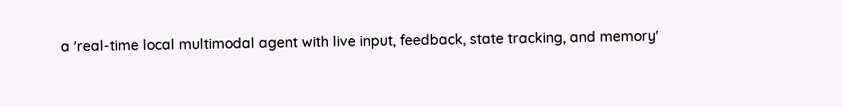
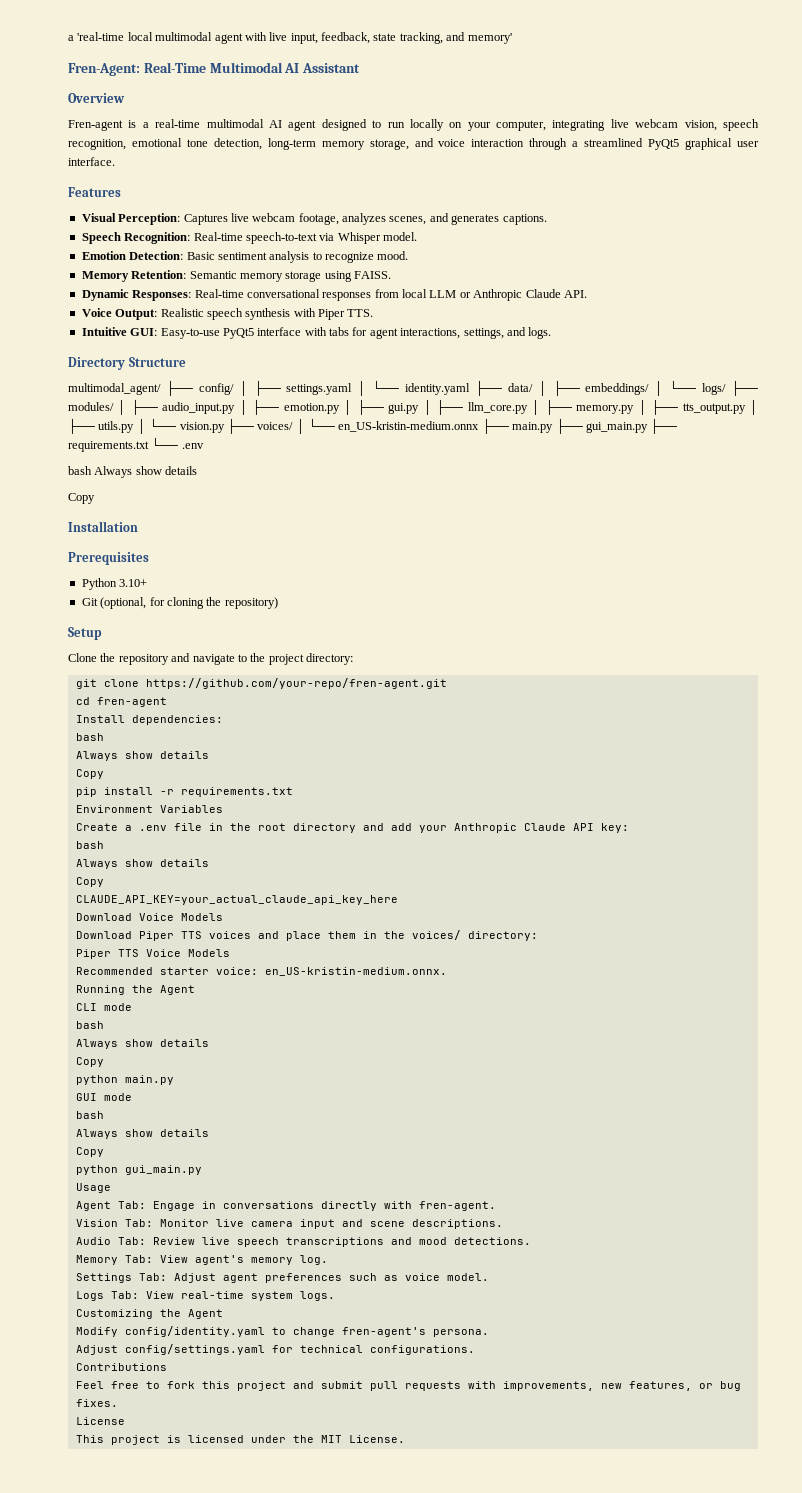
(659, 37) none -> [68,62,361,76] [68,93,125,103] [68,119,760,131] [68,138,759,150] [68,157,115,166] [68,187,121,197] [81,213,547,225] [81,232,417,244] [81,251,409,263] [81,270,391,282] [81,289,587,301] [81,308,374,320] [81,327,552,339] [68,357,186,370] [68,380,758,396] [68,399,758,415] [68,418,678,434] [68,437,204,452] [68,466,198,478] [68,493,95,504] [68,521,138,532] [68,552,149,565] [81,578,148,590] [81,597,278,609] [68,627,102,640] [68,653,353,665] [75,678,447,689] [75,697,167,707] [75,715,223,725] [75,733,104,741] [75,751,209,761] [75,769,104,779] [75,787,293,797] [75,805,223,813] [75,823,629,833] [75,841,104,849] [75,859,209,869] [75,877,104,887] [75,895,398,905] [75,913,223,921] [75,930,538,941] [75,949,230,959] [75,967,447,976] [75,985,195,995] [75,1003,132,1011] [75,1021,104,1029] [75,1039,209,1049] [75,1057,104,1067] [75,1075,174,1085] [75,1093,132,1101] [75,1111,104,1119] [75,1129,209,1139] [75,1147,104,1157] [75,1165,202,1175] [75,1183,111,1193] [75,1201,496,1211] [75,1219,503,1229] [75,1237,531,1247] [75,1255,328,1265] [75,1273,489,1283] [75,1291,335,1301] [75,1309,223,1319] [75,1326,489,1337] [75,1344,475,1355] [75,1363,167,1371] [75,1381,741,1391] [75,1399,118,1407] [75,1417,125,1425] [75,1435,405,1445] // Fren-Agent: Real-Time Multimodal AI Assistant // Overview // Fren-agent is a real-time multimodal AI agent designed to run locally on your computer, integrating live webcam vision, speech recognition, emotional tone detection, long-term memory storage, and voice interaction through a streamlined PyQt5 graphical user interface. // Features // Visual Perception: Captures live webcam footage, analyzes scenes, and generates captions. // Speech Recognition: Real-time speech-to-text via Whisper model. // Emotion Detection: Basic sentiment analysis to recognize mood. // Memory Retention: Semantic memory storage using FAISS. // Dynamic Responses: Real-time conversational responses from local LLM or Anthropic Claude API. // Voice Output: Realistic speech synthesis with Piper TTS. // Intuitive GUI: Easy-to-use PyQt5 interface with tabs for agent interactions, settings, and logs. // Directory Structure // multimodal_agent/ ├── config/ │ ├── settings.yaml │ └── identity.yaml ├── data/ │ ├── embeddings/ │ └── logs/ ├── modules/ │ ├── audio_input.py │ ├── emotion.py │ ├── gui.py │ ├── llm_core.py │ ├── memory.py │ ├── tts_output.py │ ├── utils.py │ └── vision.py ├── voices/ │ └── en_US-kristin-medium.onnx ├── main.py ├── gui_main.py ├── requirements.txt └── .env // bash Always show details // Copy // Installation // Prerequisites // Python 3.10+ // Git (optional, for cloning the repository) // Setup // Clone the repository and navigate to the project directory: // git clone https://github.com/your-repo/fren-agent.git // cd fren-agent // Install dependencies: // bash // Always show details // Copy // pip install -r requirements.txt // Environment Variables // Create a .env file in the root directory and add your Anthropic Claude API key: // bash // Always show details // Copy // CLAUDE_API_KEY=your_actual_claude_api_key_here // Download Voice Models // Download Piper TTS voices and place them in the voices/ directory: // Piper TTS Voice Models // Recommended starter voice: en_US-kristin-medium.onnx. // Running the Agent // CLI mode // bash // Always show details // Copy // python main.py // GUI mode // bash // Always show details // Copy // python gui_main.py // Usage // Agent Tab: Engage in conversations directly with fren-agent. // Vision Tab: Monitor live camera input and scene descriptions. // Audio Tab: Review live speech transcriptions and mood detections. // Memory Tab: View agent's memory log. // Settings Tab: Adjust agent preferences such as voice model. // Logs Tab: View real-time system logs. // Customizing the Agent // Modify config/identity.yaml to change fren-agent's persona. // Adjust config/settings.yaml for technical configurations. // Contributions // Feel free to fork this project and submit pull requests with improvements, new features, or bug fixes. // License // This project is licensed under the MIT License.

